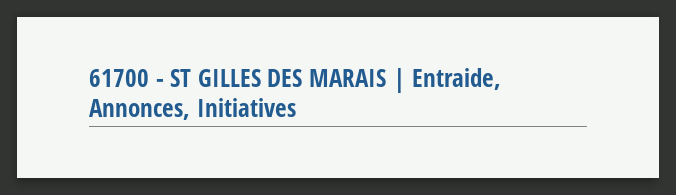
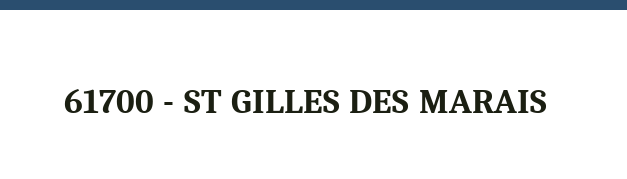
[392,68,502,93] [89,98,296,120] | Entraide, Annonces, Initiatives -> (547, 101) none

